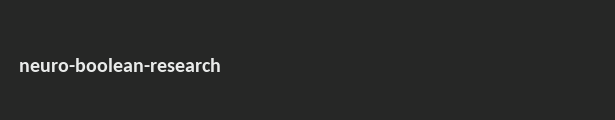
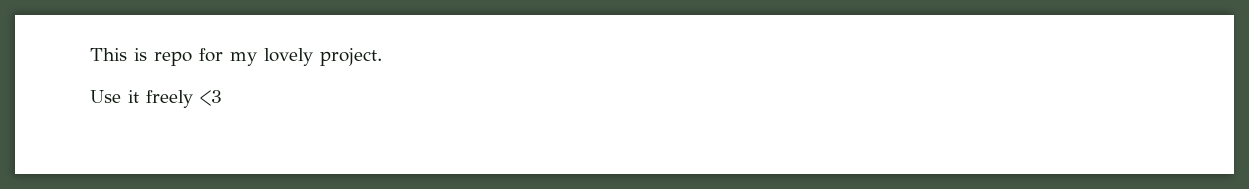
[19,58,221,72] neuro-boolean-research -> [90,48,382,66] [90,90,222,108] This is repo for my lovely project. // Use it freely <3

